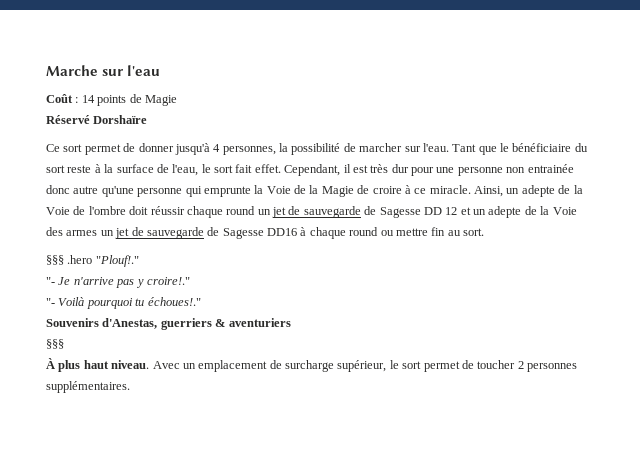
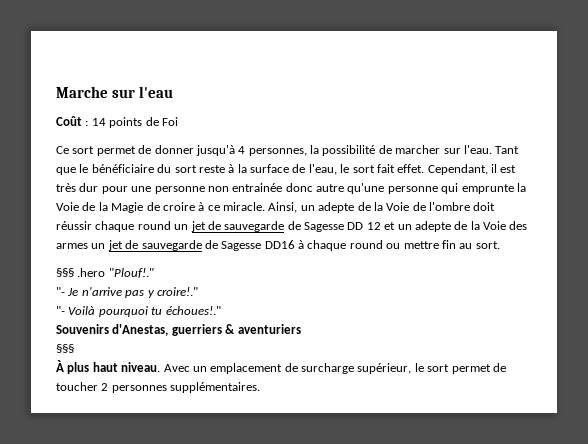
[144,95,177,106] [46,115,148,124] Magie // Réservé Dorshaïre -> [161,117,178,126] Foi

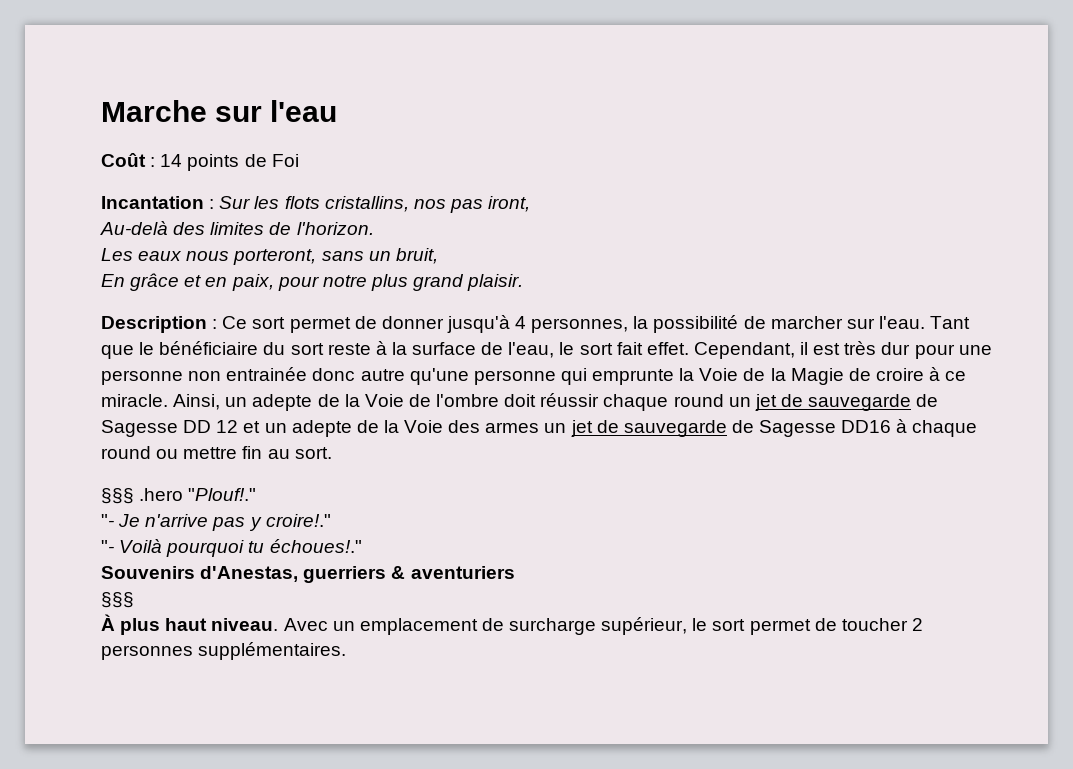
(178, 121) none -> [101,196,531,213] [100,221,374,235] [101,248,438,265] [101,273,524,291] [101,316,218,333] Incantation : Sur les flots cristallins, nos pas iront, // Au-delà des limites de l'horizon. // Les eaux nous porteront, sans un bruit, // En grâce et en paix, pour notre plus grand plaisir. // Description :

